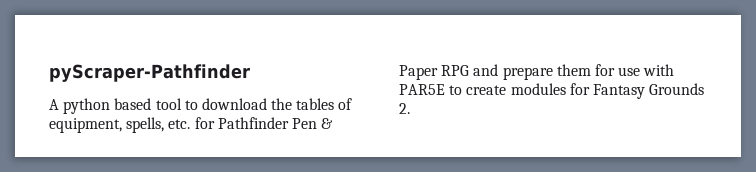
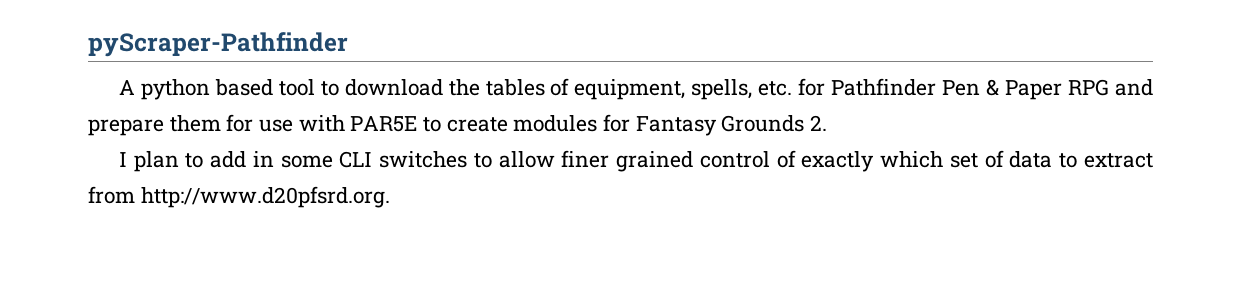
(410, 108) none -> [118,150,1153,172] [88,186,390,208] // I plan to add in some CLI switches to allow finer grained control of exactly which set of data to extract from http://www.d20pfsrd.org.

